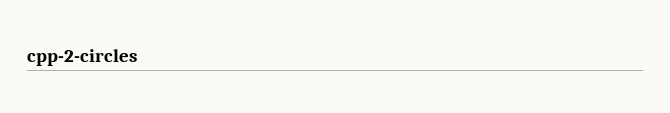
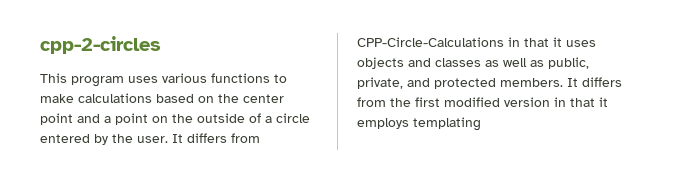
(137, 57) none -> [40,73,287,87] [40,93,284,103] [40,113,310,125] [40,133,260,145] [357,37,596,47] [357,57,589,69] [357,77,622,89] [357,97,608,107] [357,117,481,131] // This program uses various functions to make calculations based on the center point and a point on the outside of a circle entered by the user. It differs from CPP-Circle-Calculations in that it uses objects and classes as well as public, private, and protected members. It differs from the first modified version in that it employs templating

